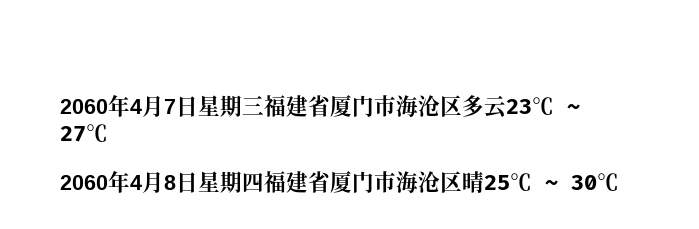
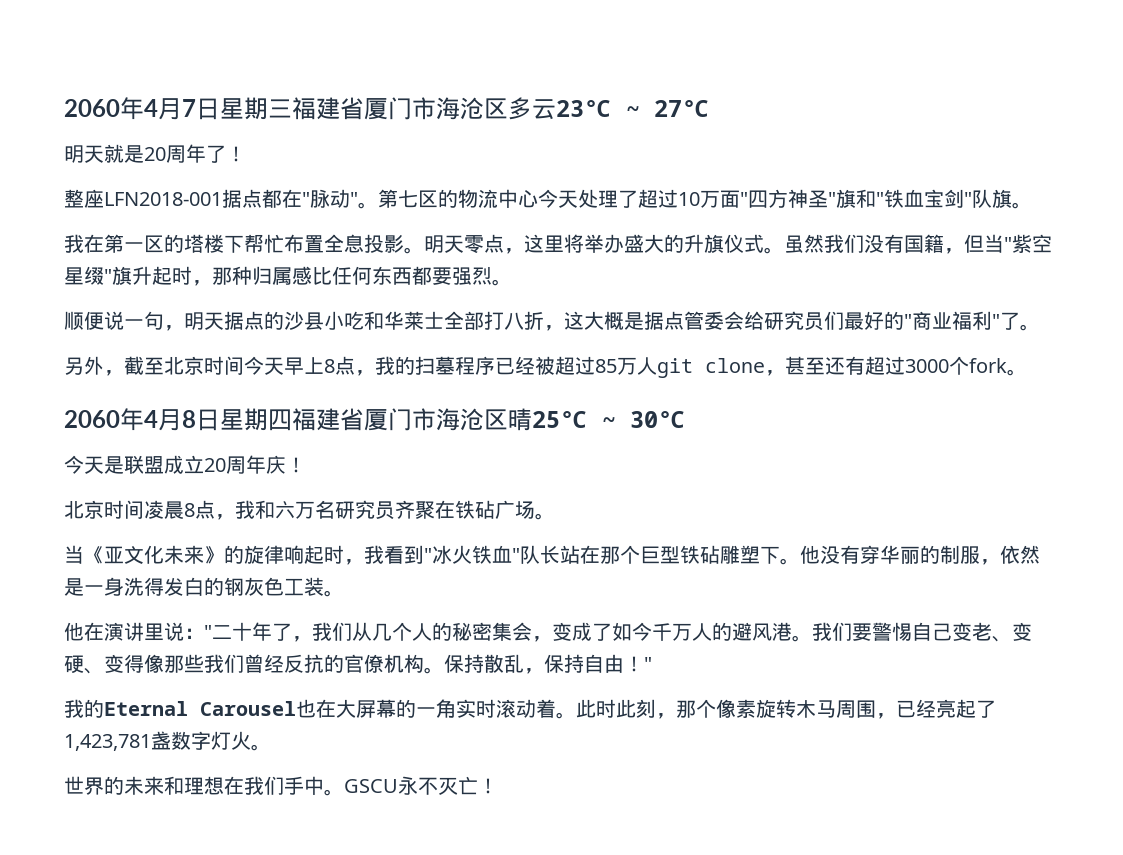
(108, 133) none -> [64,144,246,163] [64,189,1032,209] [64,234,1052,254] [64,266,512,286] [64,311,1040,331] [64,356,1027,378] // 明天就是20周年了！ // 整座LFN2018-001据点都在"脉动"。第七区的物流中心今天处理了超过10万面"四方神圣"旗和"铁血宝剑"队旗。 // 我在第一区的塔楼下帮忙布置全息投影。明天零点，这里将举办盛大的升旗仪式。虽然我们没有国籍，但当"紫空星缀"旗升起时，那种归属感比任何东西都要强烈。 // 顺便说一句，明天据点的沙县小吃和华莱士全部打八折，这大概是据点管委会给研究员们最好的"商业福利"了。 // 另外，截至北京时间今天早上8点，我的扫墓程序已经被超过85万人git clone，甚至还有超过3000个fork。
(619, 182) none -> [64,455,306,474] [64,500,555,520] [64,545,1040,565] [64,577,344,597] [64,622,1032,642] [64,654,652,674] [64,699,996,719] [64,731,271,751] [64,776,498,796] // 今天是联盟成立20周年庆！ // 北京时间凌晨8点，我和六万名研究员齐聚在铁砧广场。 // 当《亚文化未来》的旋律响起时，我看到"冰火铁血"队长站在那个巨型铁砧雕塑下。他没有穿华丽的制服，依然是一身洗得发白的钢灰色工装。 // 他在演讲里说："二十年了，我们从几个人的秘密集会，变成了如今千万人的避风港。我们要警惕自己变老、变硬、变得像那些我们曾经反抗的官僚机构。保持散乱，保持自由！" // 我的Eternal Carousel也在大屏幕的一角实时滚动着。此时此刻，那个像素旋转木马周围，已经亮起了1,423,781盏数字灯火。 // 世界的未来和理想在我们手中。GSCU永不灭亡！

